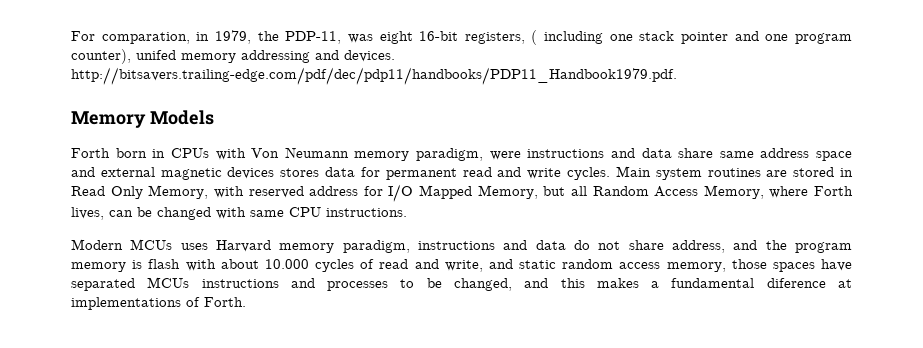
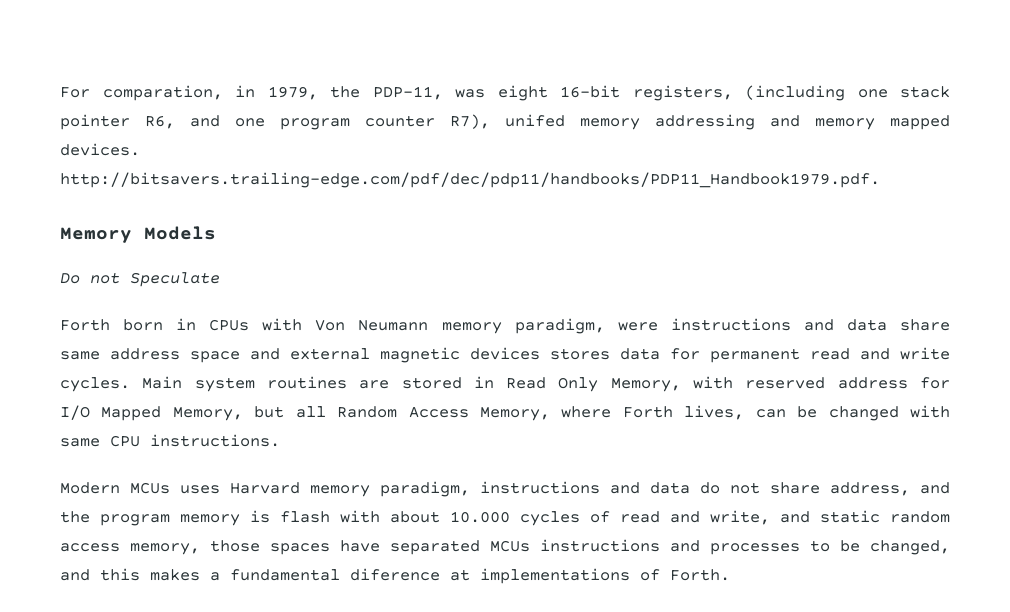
[531,30,604,45] ( including -> [745,85,845,101] (including
(729, 38) none -> [145,115,175,129] R6,
[71,49,131,64] counter), -> [365,114,490,129] counter R7),
(339, 55) none -> [815,115,950,130] memory mapped
(214, 117) none -> [60,272,220,287] // Do not Speculate

